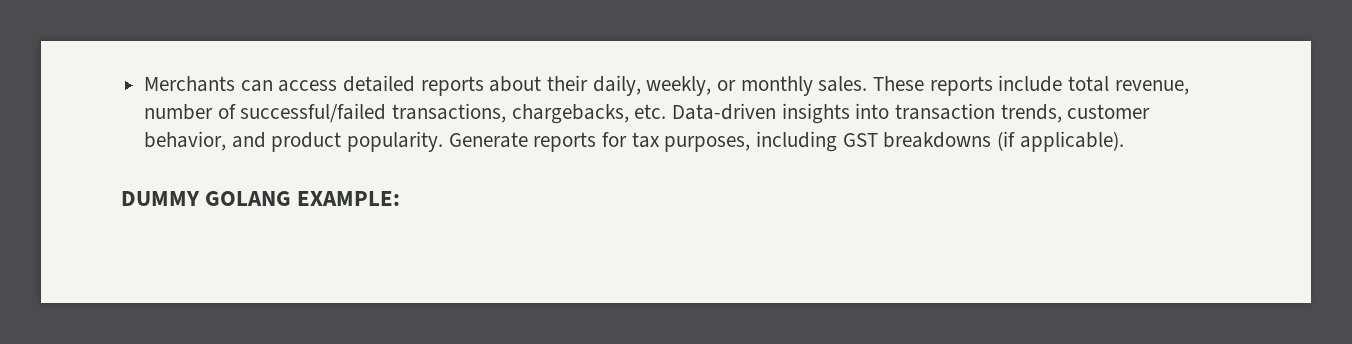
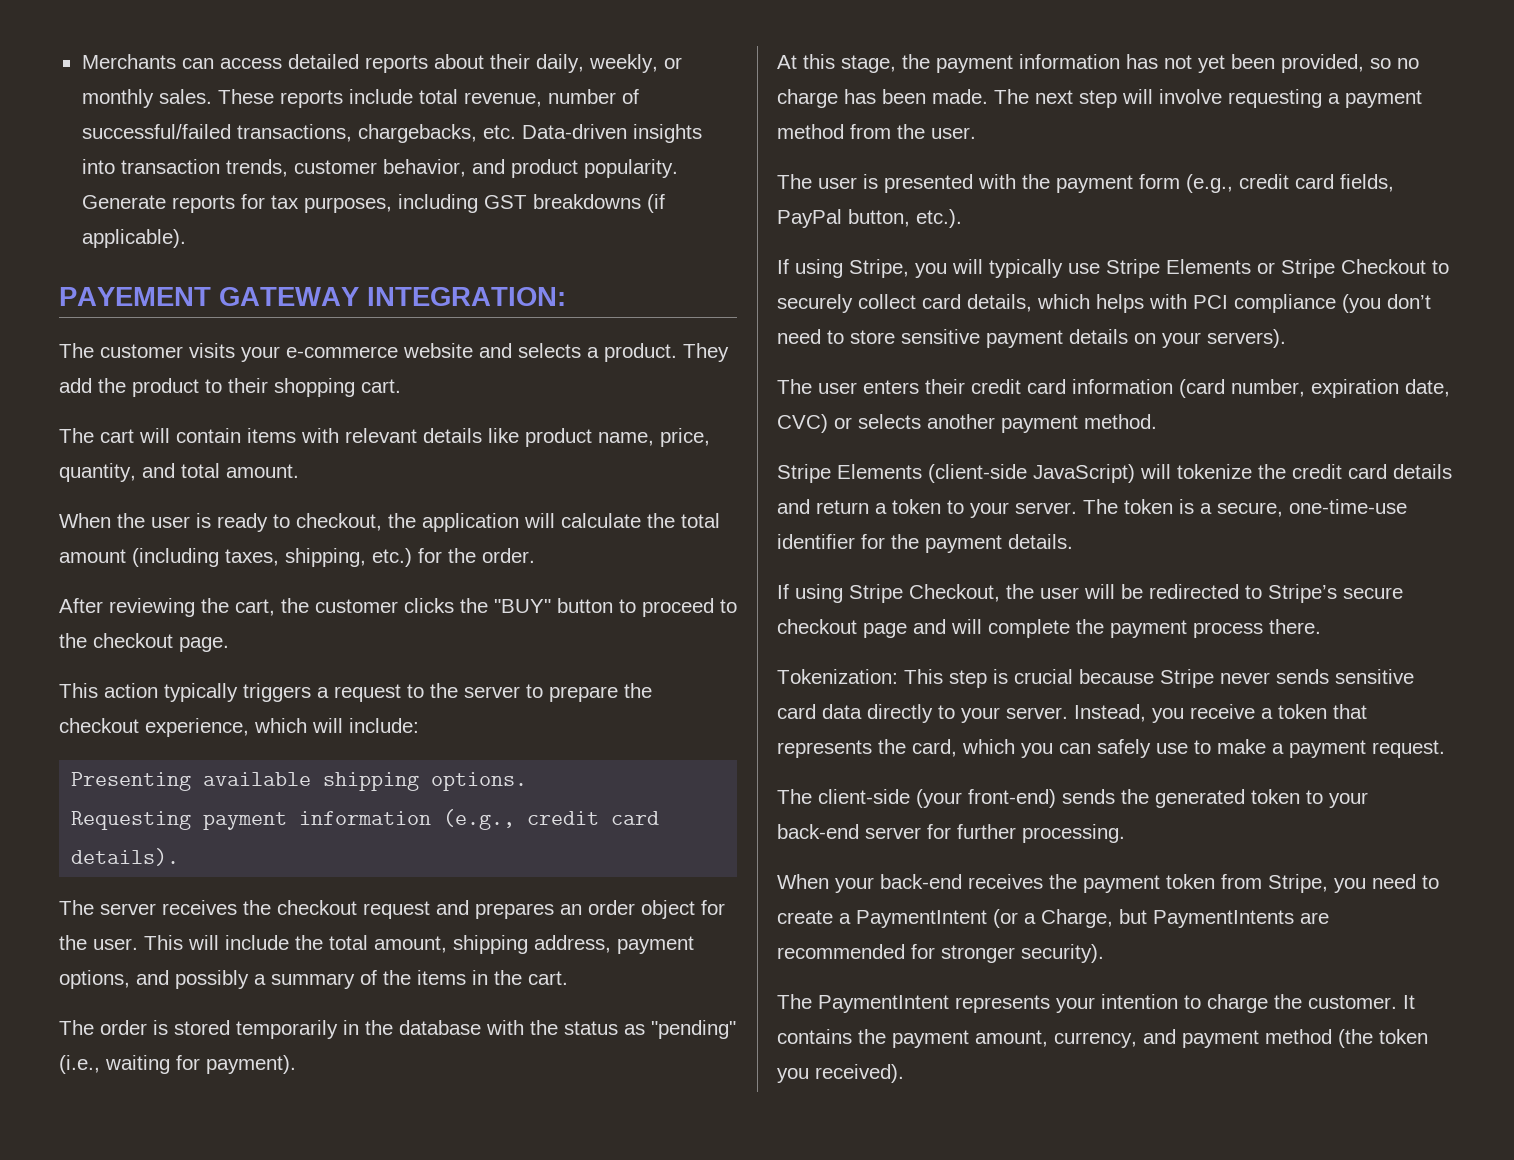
[121,191,401,206] DUMMY GOLANG EXAMPLE: -> [59,287,566,306] [59,343,729,362] [59,378,401,397] [59,428,710,447] [59,463,299,482] [59,513,720,532] [59,548,535,567] [59,598,737,617] [59,633,229,652] [59,683,652,702] [59,718,419,737] [71,772,528,791] [71,809,660,830] [71,848,180,866] [59,900,725,919] [59,935,694,954] [59,970,568,989] [59,1020,736,1039] [59,1055,296,1074] [777,54,1419,73] [777,89,1422,108] [777,124,976,139] [777,174,1394,193] [777,209,962,228] [777,259,1449,278] [777,294,1431,313] [777,329,1286,348] [777,379,1450,398] [777,414,1157,433] [777,464,1452,483] [777,499,1407,518] [777,534,1073,553] [777,584,1403,603] [777,619,1321,638] [777,669,1414,688] [777,704,1367,723] [777,739,1445,758] [777,789,1368,808] [777,824,1125,843] [777,874,1439,893] [777,909,1329,928] [777,944,1104,963] [777,994,1415,1013] [777,1029,1428,1048] [777,1064,904,1083] PAYEMENT GATEWAY INTEGRATION: // The customer visits your e-commerce website and selects a product. They add the product to their shopping cart. // The cart will contain items with relevant details like product name, price, quantity, and total amount. // When the user is ready to checkout, the application will calculate the total amount (including taxes, shipping, etc.) for the order. // After reviewing the cart, the customer clicks the "BUY" button to proceed to the checkout page. // This action typically triggers a request to the server to prepare the checkout experience, which will include: // Presenting available shipping options. // Requesting payment information (e.g., credit card details). // The server receives the checkout request and prepares an order object for the user. This will include the total amount, shipping address, payment options, and possibly a summary of the items in the cart. // The order is stored temporarily in the database with the status as "pending" (i.e., waiting for payment). // At this stage, the payment information has not yet been provided, so no charge has been made. The next step will involve requesting a payment method from the user. // The user is presented with the payment form (e.g., credit card fields, PayPal button, etc.). // If using Stripe, you will typically use Stripe Elements or Stripe Checkout to securely collect card details, which helps with PCI compliance (you don’t need to store sensitive payment details on your servers). // The user enters their credit card information (card number, expiration date, CVC) or selects another payment method. // Stripe Elements (client-side JavaScript) will tokenize the credit card details and return a token to your server. The token is a secure, one-time-use identifier for the payment details. // If using Stripe Checkout, the user will be redirected to Stripe’s secure checkout page and will complete the payment process there. // Tokenization: This step is crucial because Stripe never sends sensitive card data directly to your server. Instead, you receive a token that represents the card, which you can safely use to make a payment request. // The client-side (your front-end) sends the generated token to your back-end server for further processing. // When your back-end receives the payment token from Stripe, you need to create a PaymentIntent (or a Charge, but PaymentIntents are recommended for stronger security). // The PaymentIntent represents your intention to charge the customer. It contains the payment amount, currency, and payment method (the token you received).

